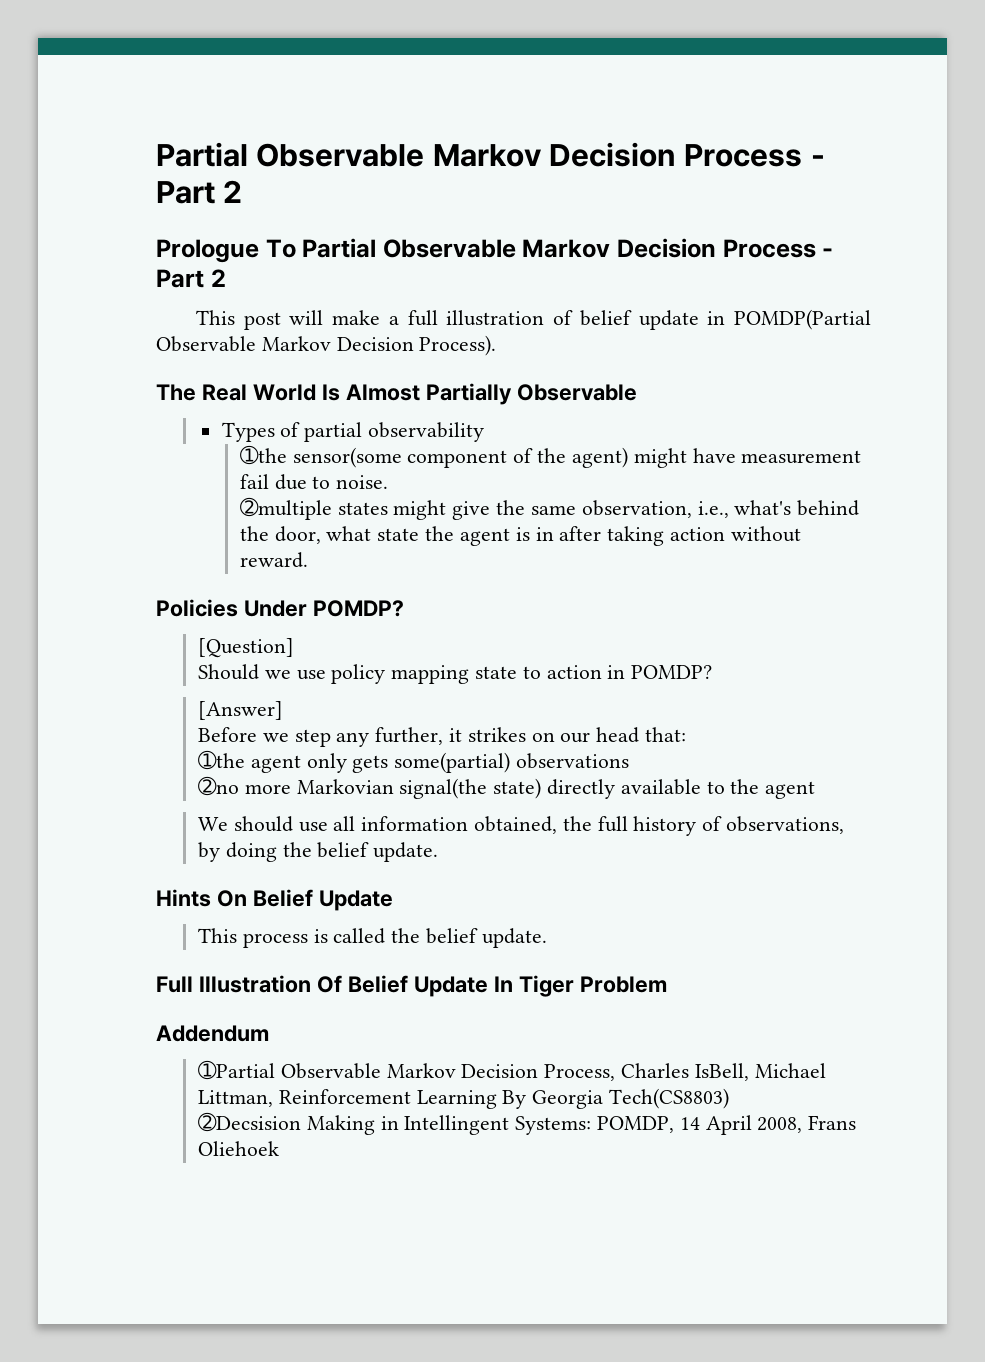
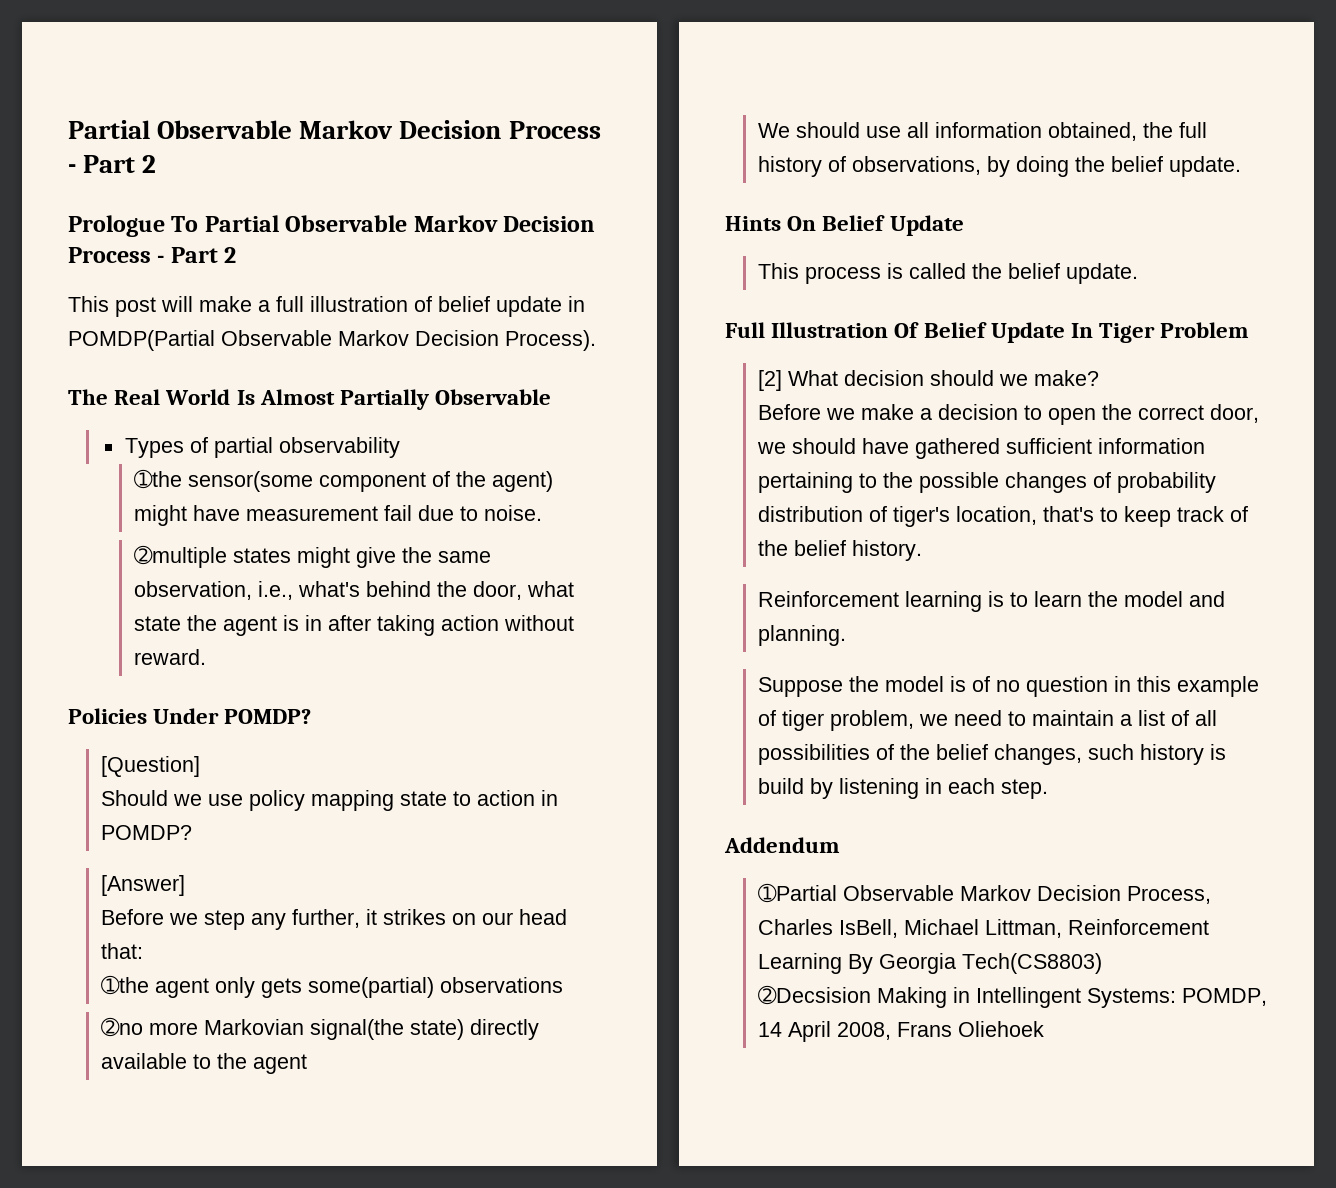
(667, 984) none -> [758,370,1100,391] [758,404,1260,425] [757,438,1206,459] [758,472,1217,493] [758,506,1249,527] [758,540,923,561] [758,591,1226,612] [758,625,847,646] [758,676,1260,697] [758,710,1218,731] [758,744,1227,765] [758,778,1049,799] // [2] What decision should we make? // Before we make a decision to open the correct door, we should have gathered sufficient information pertaining to the possible changes of probability distribution of tiger's location, that's to keep track of the belief history. // Reinforcement learning is to learn the model and planning. // Suppose the model is of no question in this example of tiger problem, we need to maintain a list of all possibilities of the belief changes, such history is build by listening in each step.

